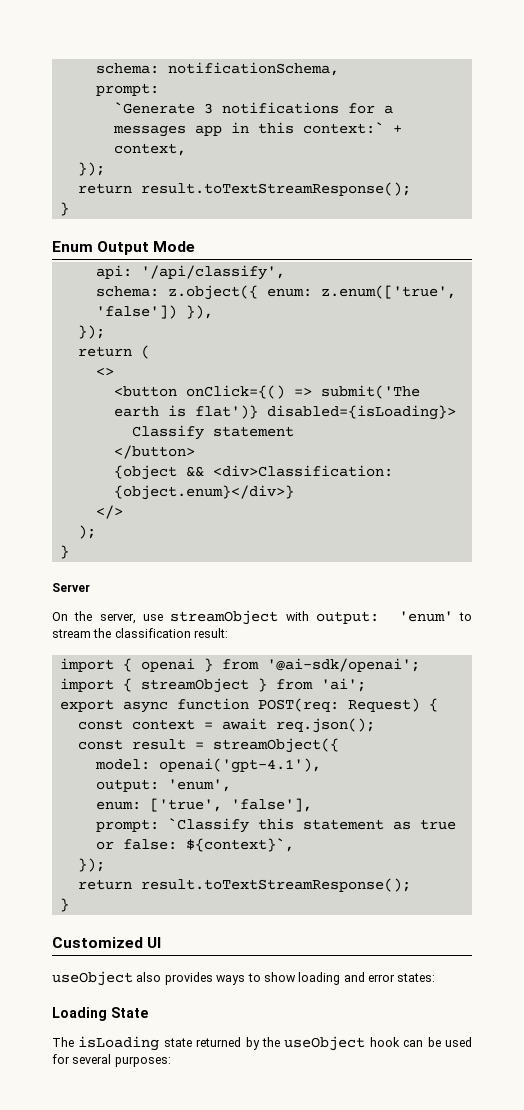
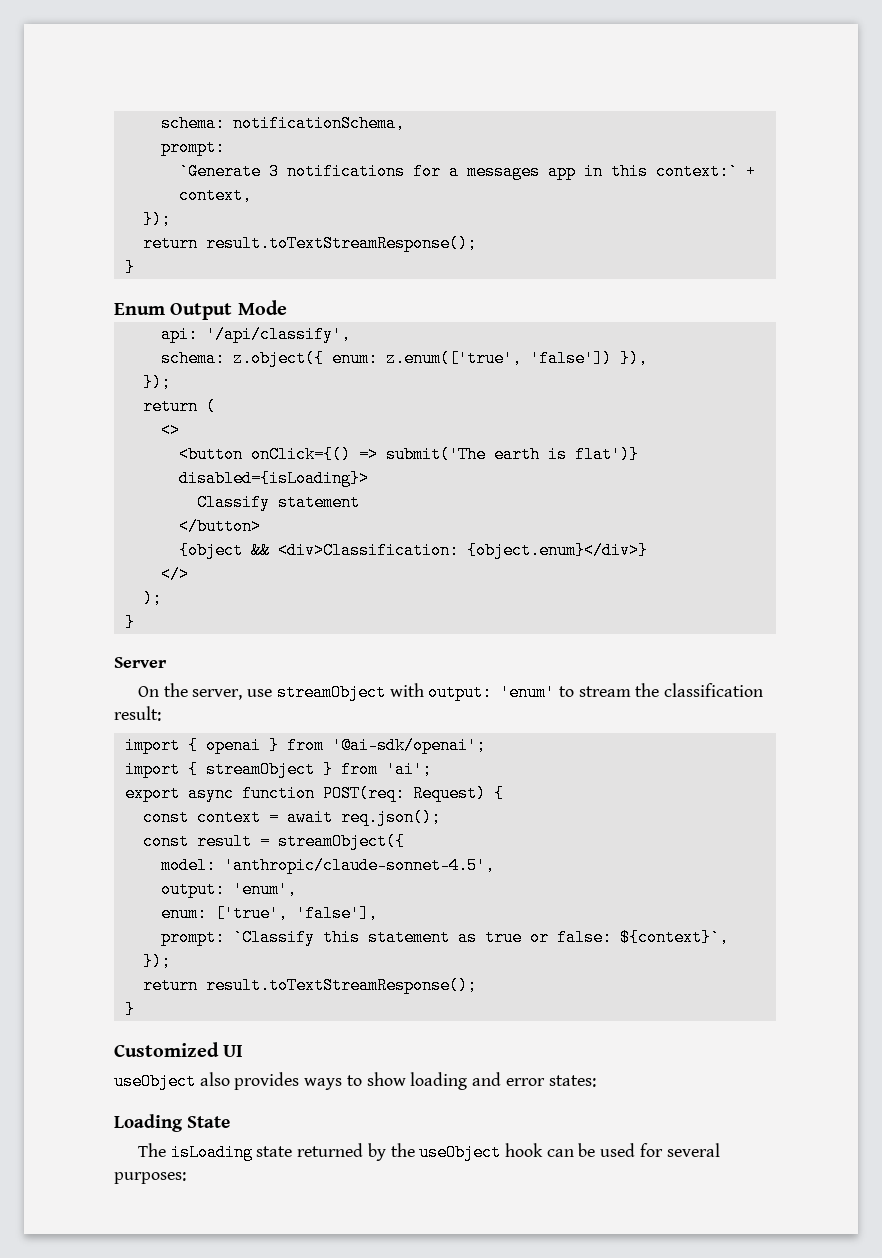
[158,758,321,773] openai('gpt-4.1'), -> [223,857,495,874] 'anthropic/claude-sonnet-4.5',

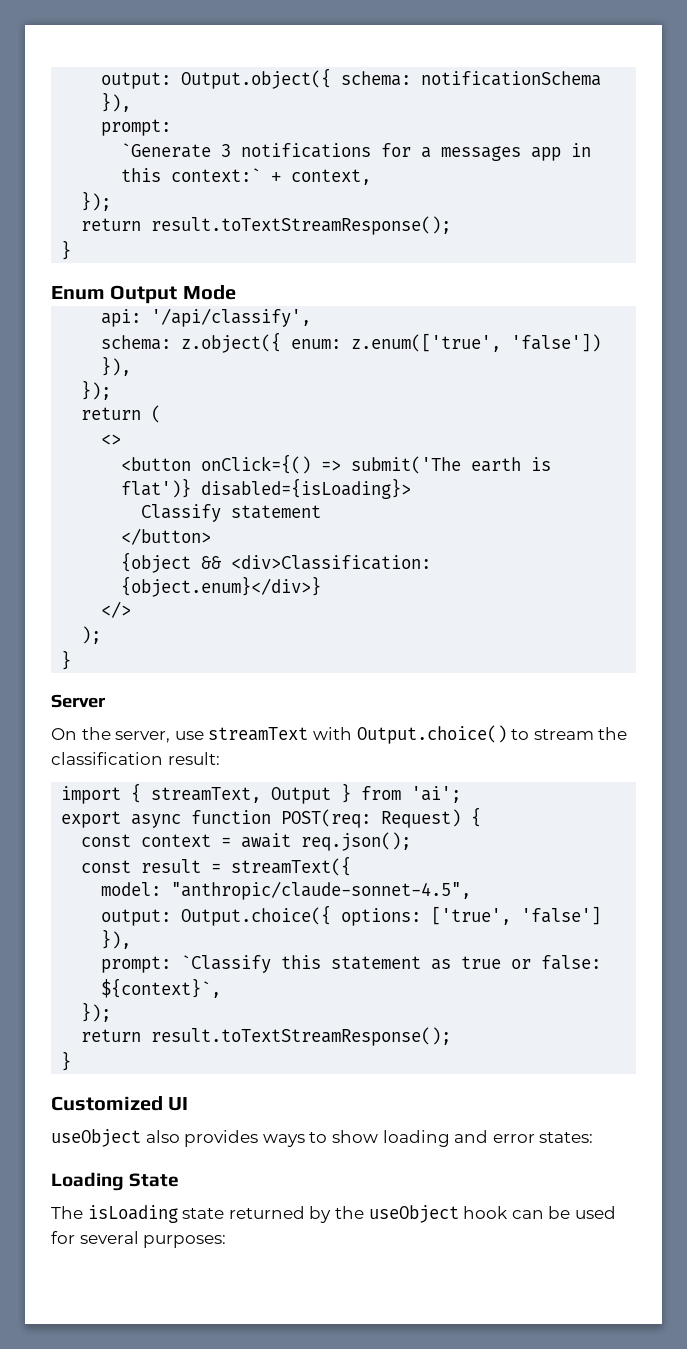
[160,115,405,132] schema: notificationSchema, -> [101,68,602,89] [101,92,132,112] output: Output.object({ schema: notificationSchema }),
[276,683,556,701] streamObject with output: 'enum' -> [208,725,507,744] streamText with Output.choice()
[205,737,486,754] [124,761,315,778] openai } from '@ai-sdk/openai'; // import { streamObject -> [151,787,332,804] streamText, Output
[277,833,405,850] streamObject({ -> [231,856,352,876] streamText({
[223,857,495,874] [160,881,297,898] [160,905,378,922] 'anthropic/claude-sonnet-4.5', // output: 'enum', // enum: ['true', 'false'], -> [171,881,472,900] [101,905,602,926] [101,929,132,949] "anthropic/claude-sonnet-4.5", // output: Output.choice({ options: ['true', 'false'] }),

